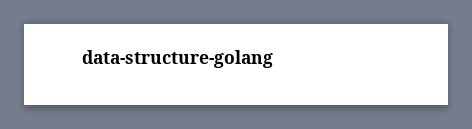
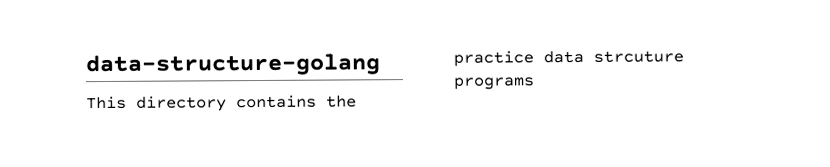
(273, 59) none -> [86,94,357,112] [453,50,684,67] [453,77,535,90] // This directory contains the practice data strcuture programs

